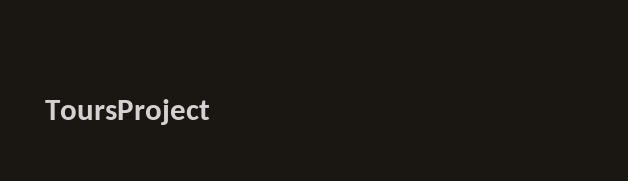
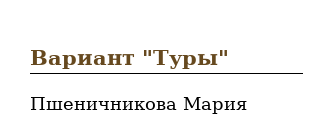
[45,99,210,125] ToursProject -> [30,50,229,69] [30,97,247,114] Вариант "Туры" // Пшеничникова Мария

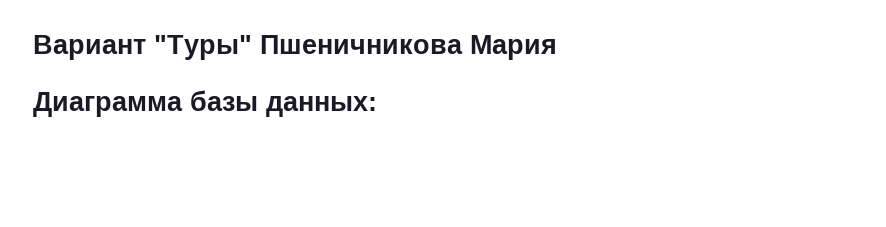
(229, 59) // -> (252, 47) none
(247, 105) none -> [33,90,377,117] // Диаграмма базы данных:

